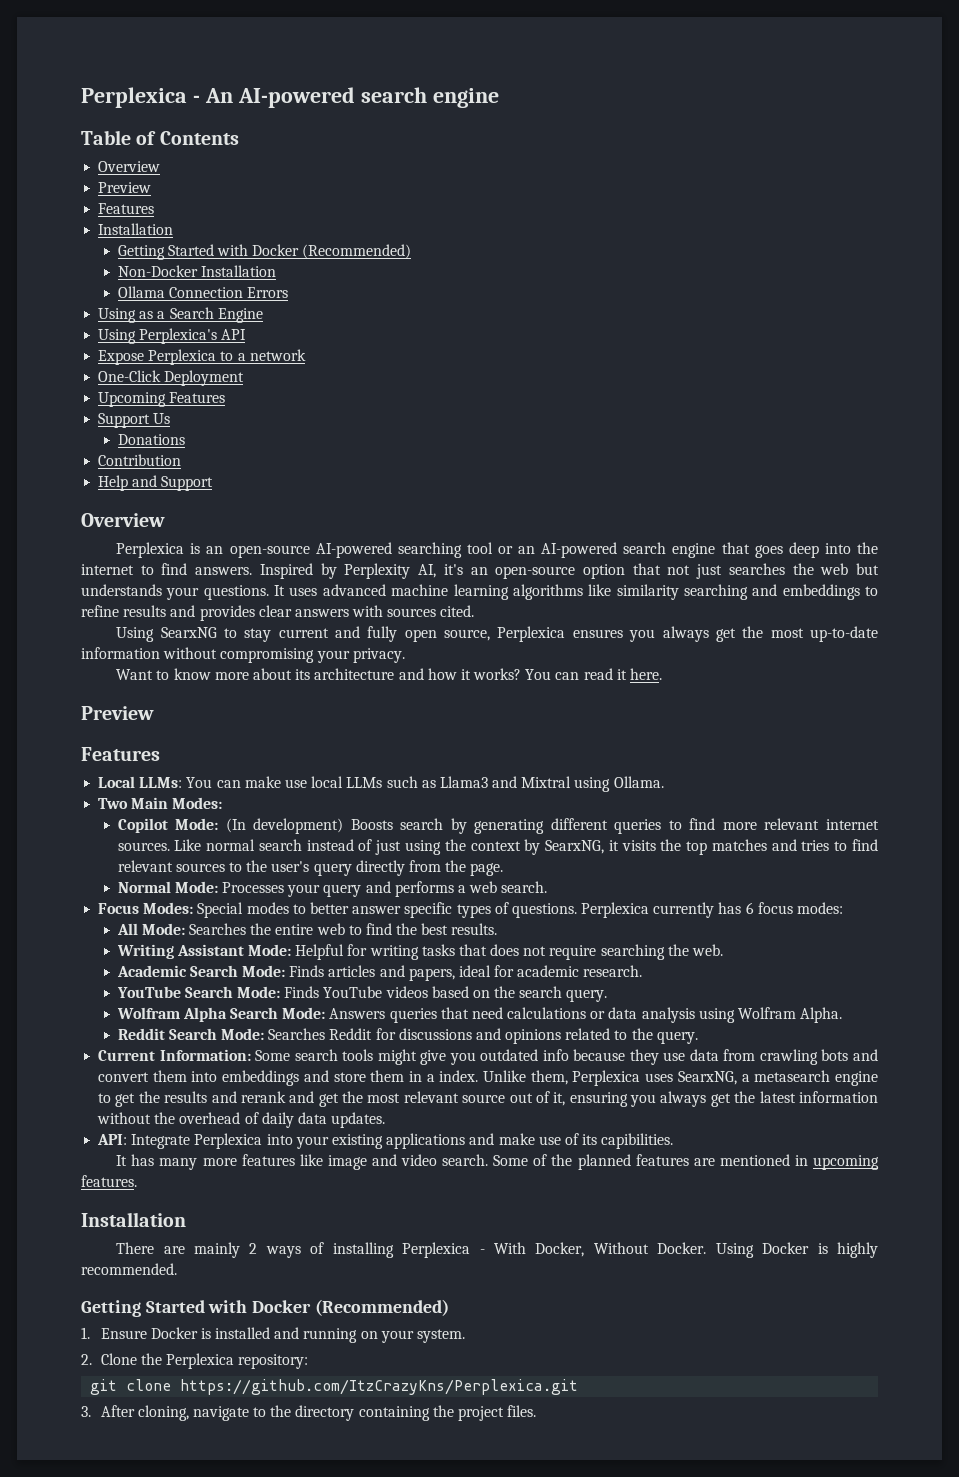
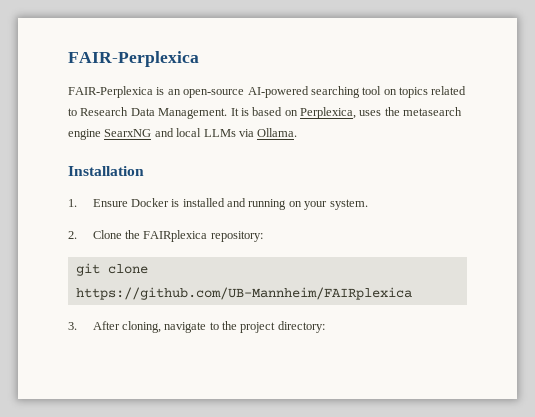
[81,87,499,108] [81,130,239,145] [98,161,161,172] [98,182,152,193] [98,203,155,214] [98,223,174,235] [117,244,412,260] [117,265,276,277] [117,286,288,298] [98,307,263,323] [98,328,247,344] [98,349,306,365] [98,370,245,386] [98,392,226,407] [98,413,171,428] [117,434,185,445] [98,454,182,466] [98,475,214,491] [81,513,165,527] [116,542,185,558] Perplexica - An AI-powered search engine // Table of Contents // Overview // Preview // Features // Installation // Getting Started with Docker (Recommended) // Non-Docker Installation // Ollama Connection Errors // Using as a Search Engine // Using Perplexica's API // Expose Perplexica to a network // One-Click Deployment // Upcoming Features // Support Us // Donations // Contribution // Help and Support // Overview // Perplexica -> [68,51,199,67] [68,86,153,98] FAIR-Perplexica // FAIR-Perplexica
[497,542,878,558] [81,563,879,579] [81,584,879,600] [81,605,475,621] [116,626,878,642] [81,647,405,663] [116,668,662,680] [81,706,154,720] [81,747,160,761] [98,776,664,792] [98,797,223,809] [117,818,880,834] [117,839,878,855] [117,860,504,876] [117,881,548,897] [98,902,844,918] [116,923,498,935] [116,944,724,960] [116,965,643,981] [116,986,608,1002] [116,1007,843,1023] [117,1028,698,1044] [98,1049,878,1065] [98,1070,879,1086] [98,1091,878,1107] [97,1112,386,1128] [97,1133,674,1149] [116,1154,879,1170] [81,1175,137,1187] [81,1212,186,1227] [116,1242,878,1258] [81,1263,177,1275] [81,1299,449,1317] or an AI-powered search engine that goes deep into the internet to find answers. Inspired by Perplexity AI, it's an open-source option that not just searches the web but understands your questions. It uses advanced machine learning algorithms like similarity searching and embeddings to refine results and provides clear answers with sources cited. // Using SearxNG to stay current and fully open source, Perplexica ensures you always get the most up-to-date information without compromising your privacy. // Want to know more about its architecture and how it works? You can read it here. // Preview // Features // Local LLMs: You can make use local LLMs such as Llama3 and Mixtral using Ollama. // Two Main Modes: // Copilot Mode: (In development) Boosts search by generating different queries to find more relevant internet sources. Like normal search instead of just using the context by SearxNG, it visits the top matches and tries to find relevant sources to the user's query directly from the page. // Normal Mode: Processes your query and performs a web search. // Focus Modes: Special modes to better answer specific types of questions. Perplexica currently has 6 focus modes: // All Mode: Searches the entire web to find the best results. // Writing Assistant Mode: Helpful for writing tasks that does not require searching the web. // Academic Search Mode: Finds articles and papers, ideal for academic research. // YouTube Search Mode: Finds YouTube videos based on the search query. // Wolfram Alpha Search Mode: Answers queries that need calculations or data analysis using Wolfram Alpha. // Reddit Search Mode: Searches Reddit for discussions and opinions related to the query. // Current Information: Some search tools might give you outdated info because they use data from crawling bots and convert them into embeddings and store them in a index. Unlike them, Perplexica uses SearxNG, a metasearch engine to get the results and rerank and get the most relevant source out of it, ensuring you always get the latest information without the overhead of daily data updates. // API: Integrate Perplexica into your existing applications and make use of its capibilities. // It has many more features like image and video search. Some of the planned features are mentioned in upcoming features. // Installation // There are mainly 2 ways of installing Perplexica - With Docker, Without Docker. Using Docker is highly recommended. // Getting Started with Docker (Recommended) -> [383,86,467,98] [68,107,463,119] [68,128,298,140] [68,166,144,176] on topics related to Research Data Management. It is based on Perplexica, uses the metasearch engine SearxNG and local LLMs via Ollama. // Installation
[165,1353,234,1369] Perplexica -> [143,230,208,242] FAIRplexica
[180,1379,579,1395] https://github.com/ItzCrazyKns/Perplexica.git -> [75,287,412,300] https://github.com/UB-Mannheim/FAIRplexica
[295,1405,537,1421] directory containing the project files. -> [240,321,325,333] project directory:

